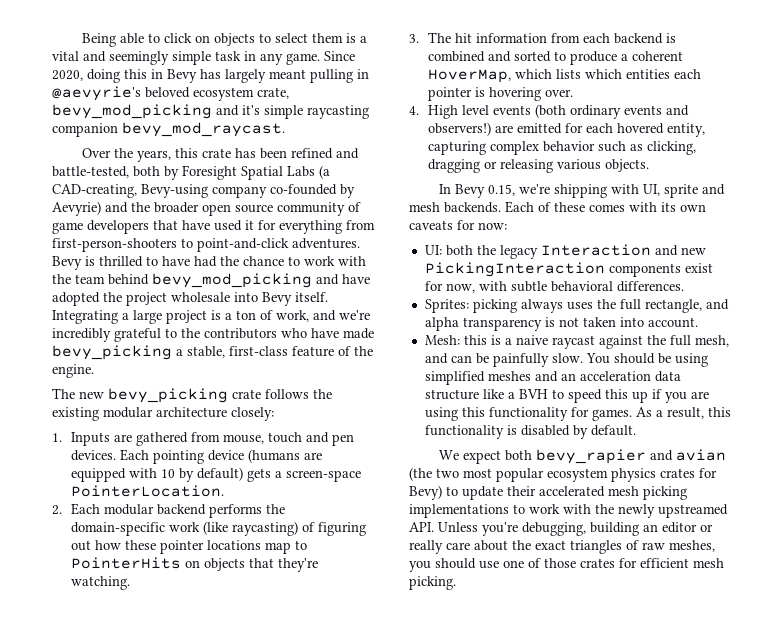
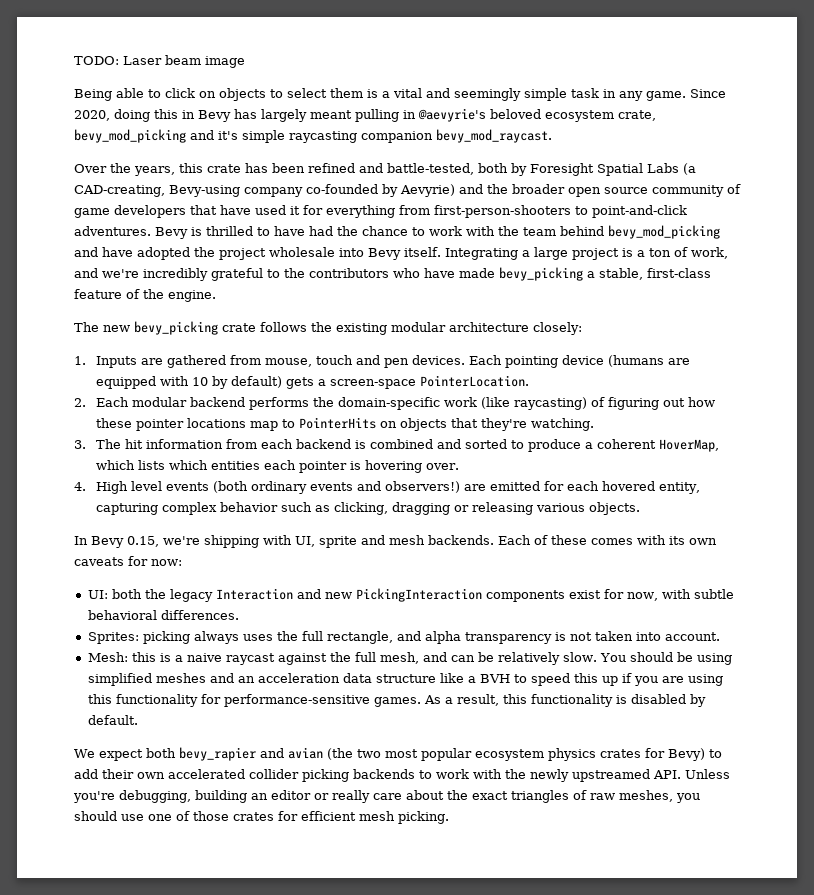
(81, 40) none -> [74,55,245,68] TODO: Laser beam image //
[492,353,549,367] painfully -> [497,652,560,665] relatively
(589, 412) none -> [223,694,370,707] performance-sensitive
[462,486,687,500] [409,504,509,518] update their accelerated mesh picking implementations -> [74,769,415,782] add their own accelerated collider picking backends

